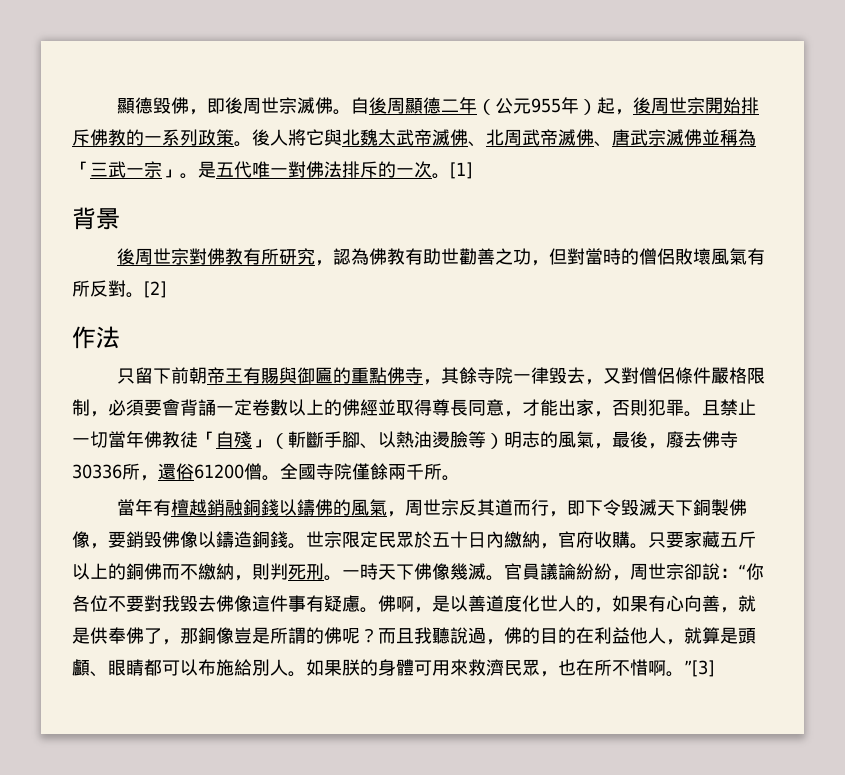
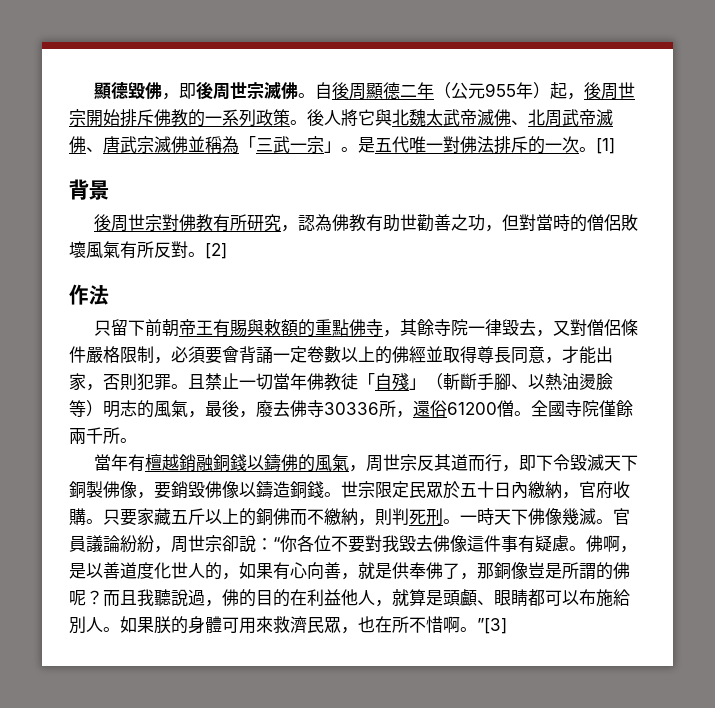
[297,367,334,384] 御匾 -> [264,319,299,336] 敕額

